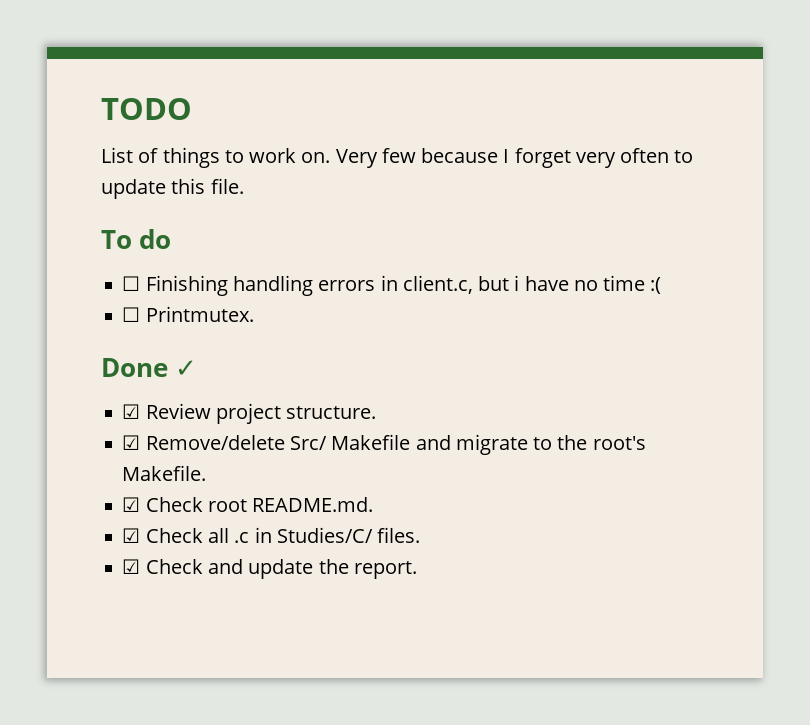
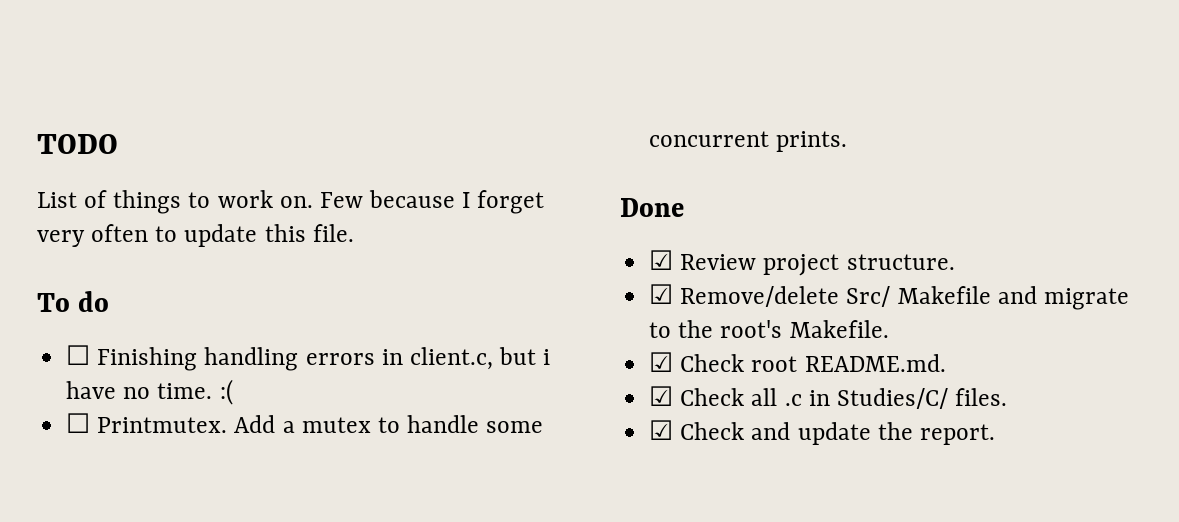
[335,148,416,168] Very few -> [319,192,363,208] Few
[603,275,646,291] time -> [157,383,213,399] time.
(254, 314) none -> [234,415,544,433] [649,131,848,152] Add a mutex to handle some concurrent prints.
[175,360,198,377] ✓ -> (684, 207) none

